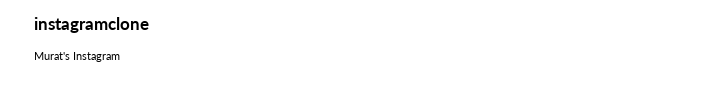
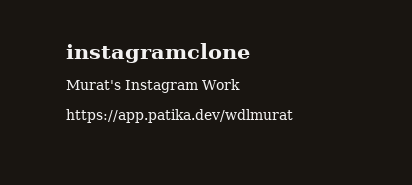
(120, 57) none -> [202,79,240,90] [66,109,293,123] Work // https://app.patika.dev/wdlmurat

